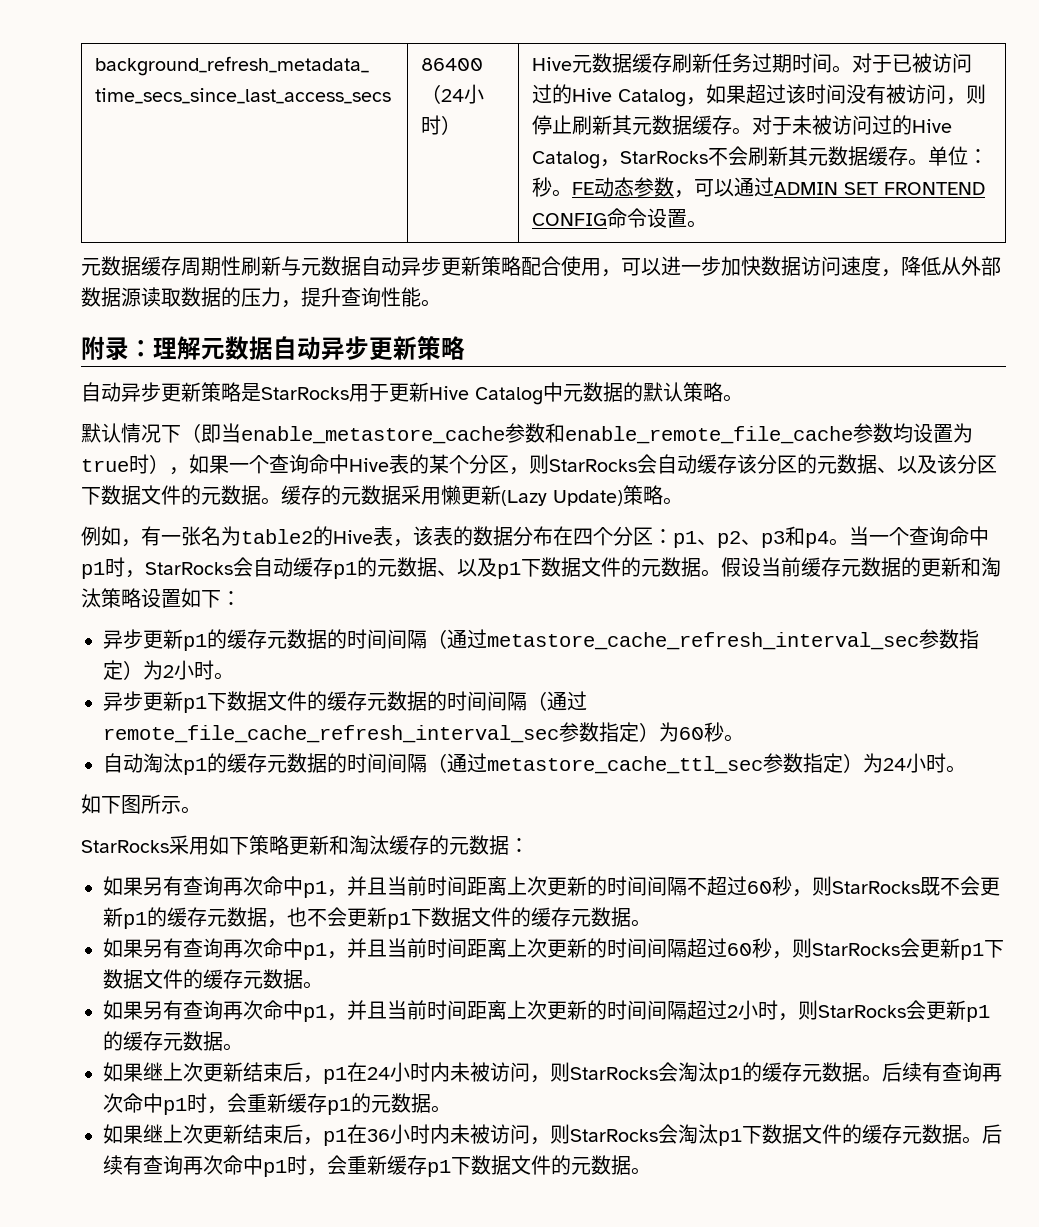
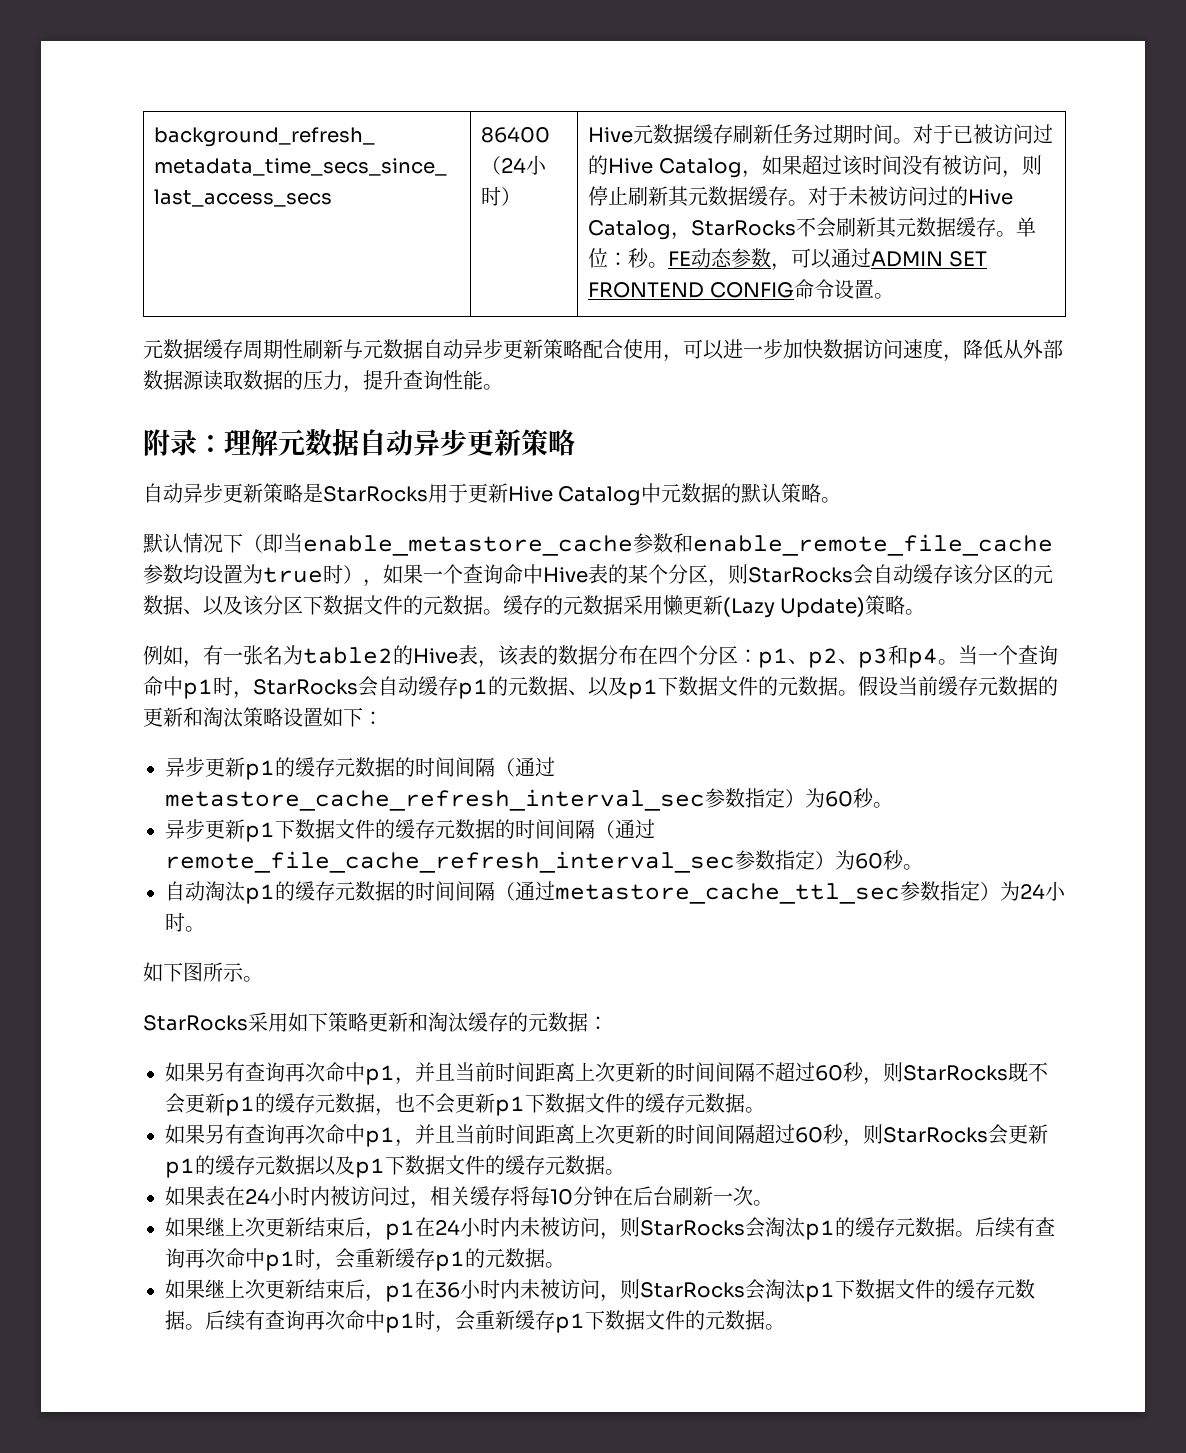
[163,660,214,680] 2小时 -> [825,788,874,808] 60秒
[984,940,1004,958] [103,969,323,989] [103,1000,990,1022] [103,1031,223,1051] 下数据文件的缓存元数据。 // 如果另有查询再次命中p1，并且当前时间距离上次更新的时间间隔超过2小时，则StarRocks会更新p1的缓存元数据 -> [195,1155,625,1178] [165,1186,753,1209] 的缓存元数据以及p1下数据文件的缓存元数据。 // 如果表在24小时内被访问过，相关缓存将每10分钟在后台刷新一次

